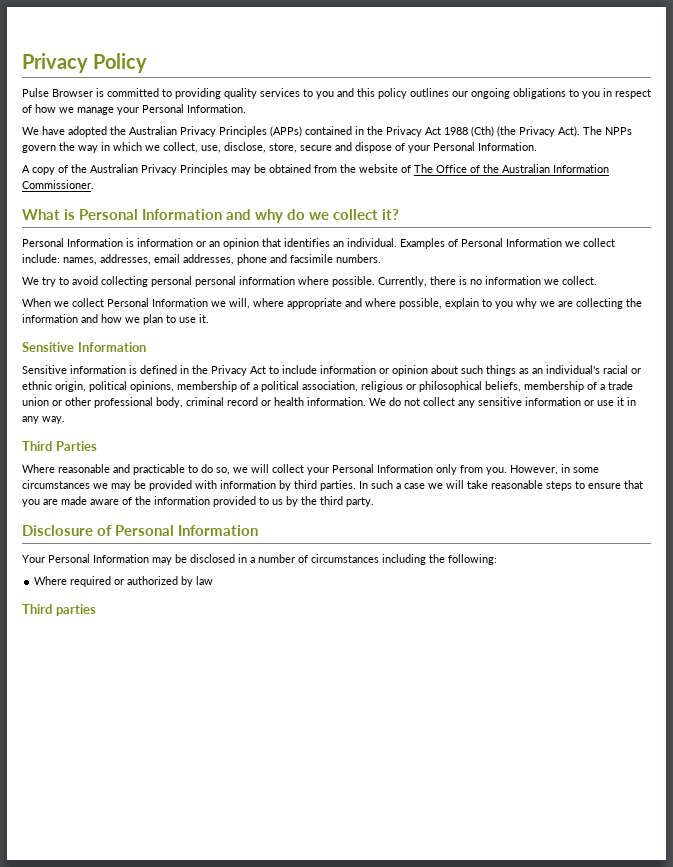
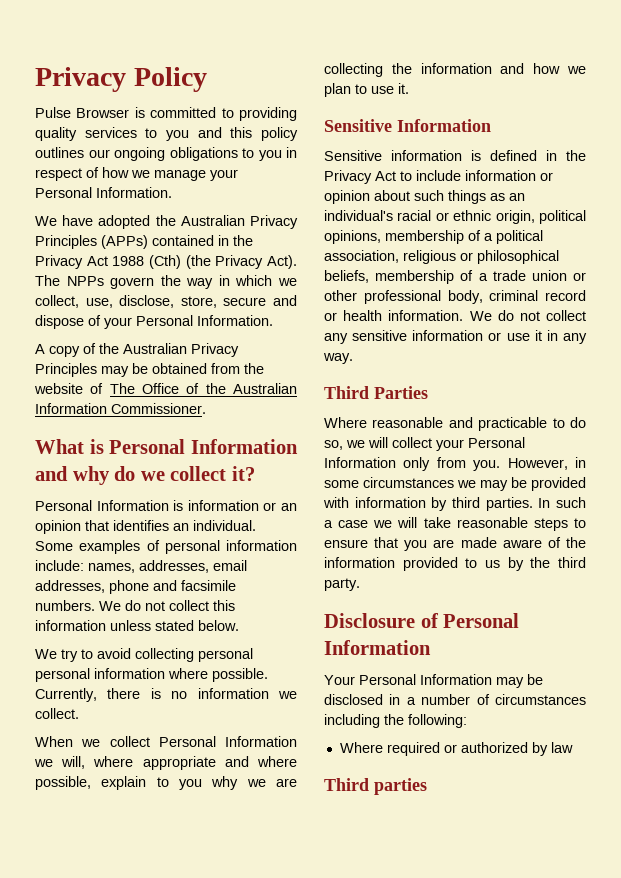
[400,238,615,249] Examples of Personal Information we collect -> [35,540,297,554] Some examples of personal information
(381, 258) none -> [99,600,235,611] [35,620,239,631] We do not collect this information unless stated below.

